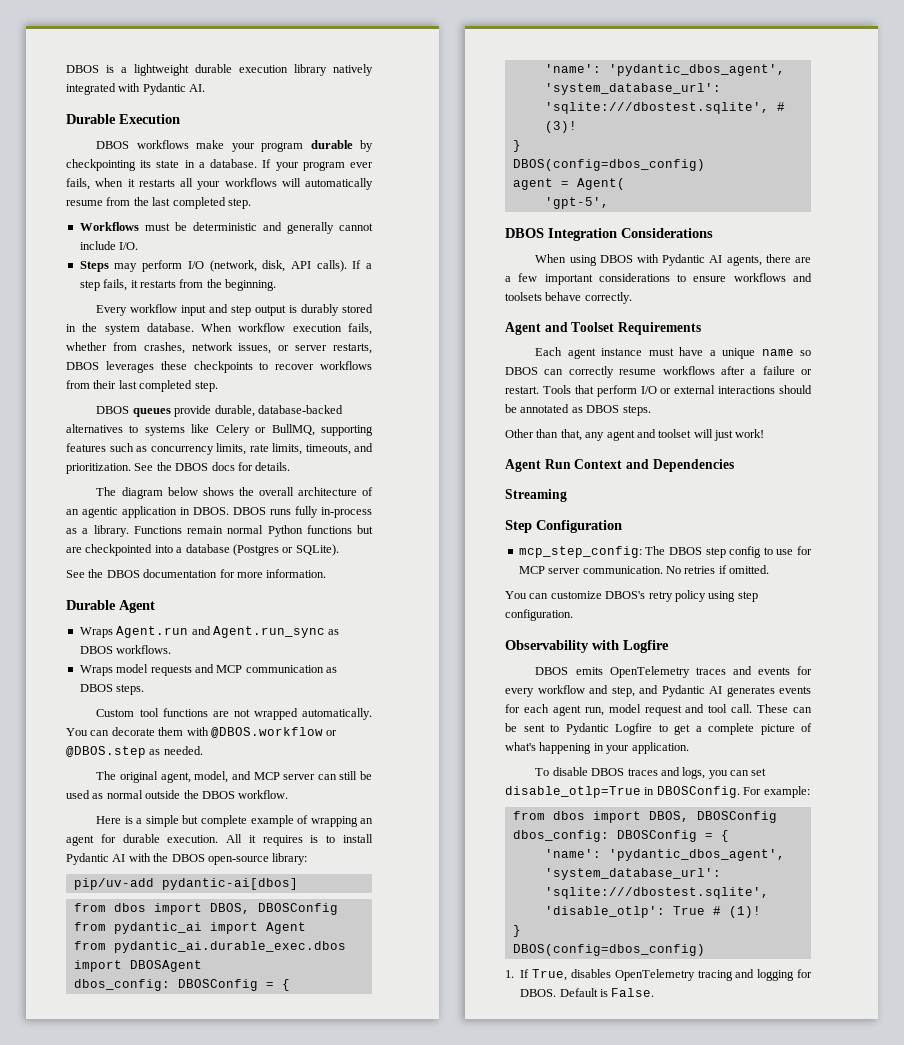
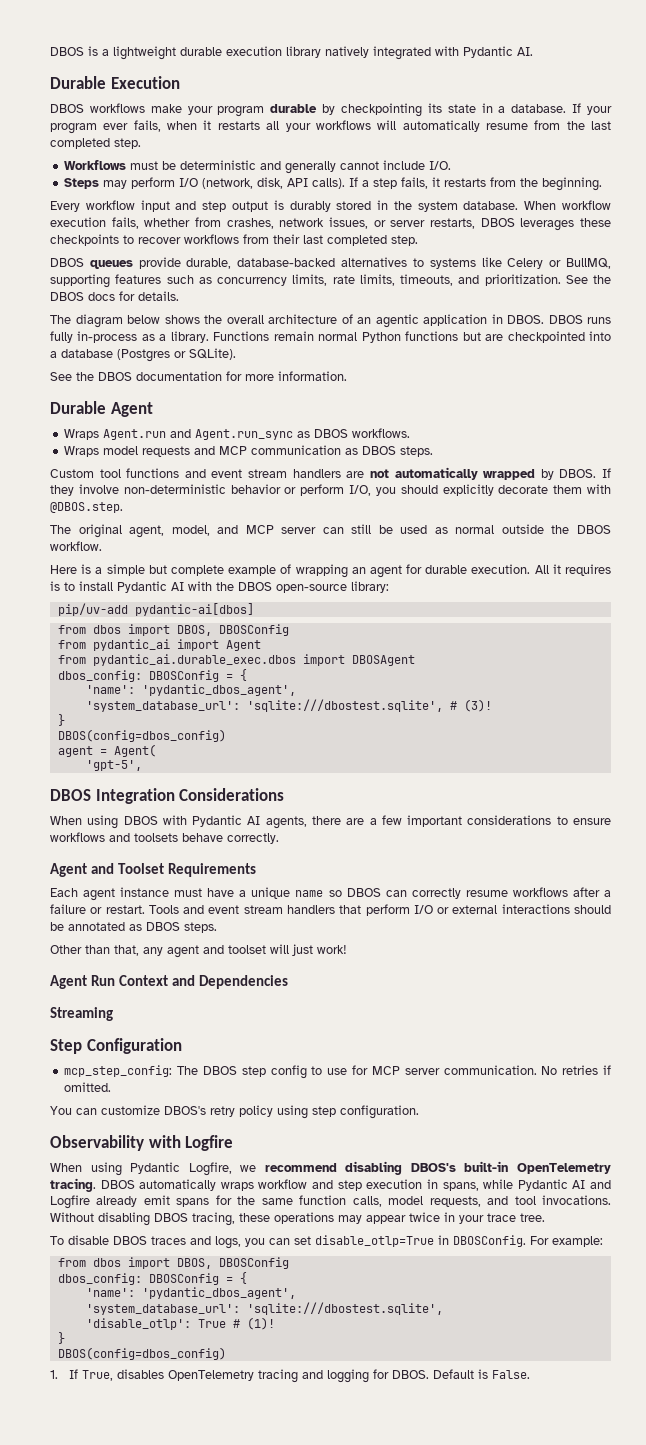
[212,708,372,720] [66,727,338,738] [66,746,203,758] are not wrapped automatically. You can decorate them with @DBOS.workflow or @DBOS.step as needed. -> [184,467,612,480] [50,484,611,496] [50,502,123,513] and event stream handlers are not automatically wrapped by DBOS. If they involve non-deterministic behavior or perform I/O, you should explicitly decorate them with @DBOS.step.
(571, 389) none -> [183,905,335,914] and event stream handlers
[535,666,812,678] [505,685,811,697] [505,704,812,716] [505,723,812,735] [505,742,689,754] DBOS emits OpenTelemetry traces and events for every workflow and step, and Pydantic AI generates events for each agent run, model request and tool call. These can be sent to Pydantic Logfire to get a complete picture of what's happening in your application. -> [50,1161,611,1176] [50,1178,612,1192] [50,1195,611,1209] [50,1212,545,1226] When using Pydantic Logfire, we recommend disabling DBOS's built-in OpenTelemetry tracing. DBOS automatically wraps workflow and step execution in spans, while Pydantic AI and Logfire already emit spans for the same function calls, model requests, and tool invocations. Without disabling DBOS tracing, these operations may appear twice in your trace tree.

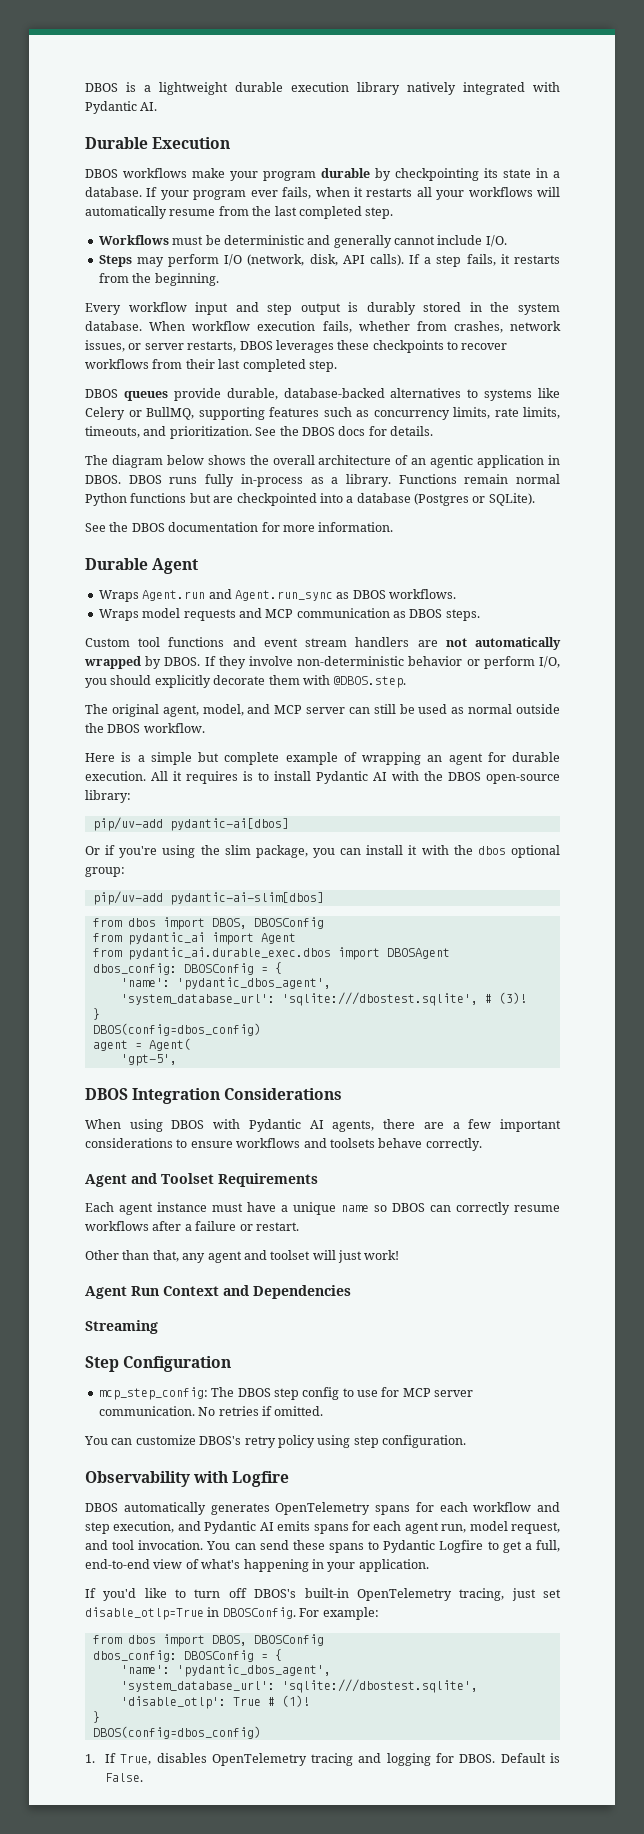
(254, 609) none -> [85,845,561,858] [85,867,125,877] [92,891,324,905] // Or if you're using the slim package, you can install it with the dbos optional group: // pip/uv-add pydantic-ai-slim[dbos]
[148,904,611,916] [50,922,217,933] Tools and event stream handlers that perform I/O or external interactions should be annotated as DBOS steps. -> (299, 1226) none
[50,1161,611,1176] [50,1178,612,1192] [50,1195,611,1209] [50,1212,545,1226] [50,1235,290,1249] When using Pydantic Logfire, we recommend disabling DBOS's built-in OpenTelemetry tracing. DBOS automatically wraps workflow and step execution in spans, while Pydantic AI and Logfire already emit spans for the same function calls, model requests, and tool invocations. Without disabling DBOS tracing, these operations may appear twice in your trace tree. // To disable DBOS traces and logs, you can -> [85,1502,560,1515] [85,1521,561,1534] [85,1540,561,1553] [85,1559,429,1572] [85,1588,536,1601] DBOS automatically generates OpenTelemetry spans for each workflow and step execution, and Pydantic AI emits spans for each agent run, model request, and tool invocation. You can send these spans to Pydantic Logfire to get a full, end-to-end view of what's happening in your application. // If you'd like to turn off DBOS's built-in OpenTelemetry tracing, just

